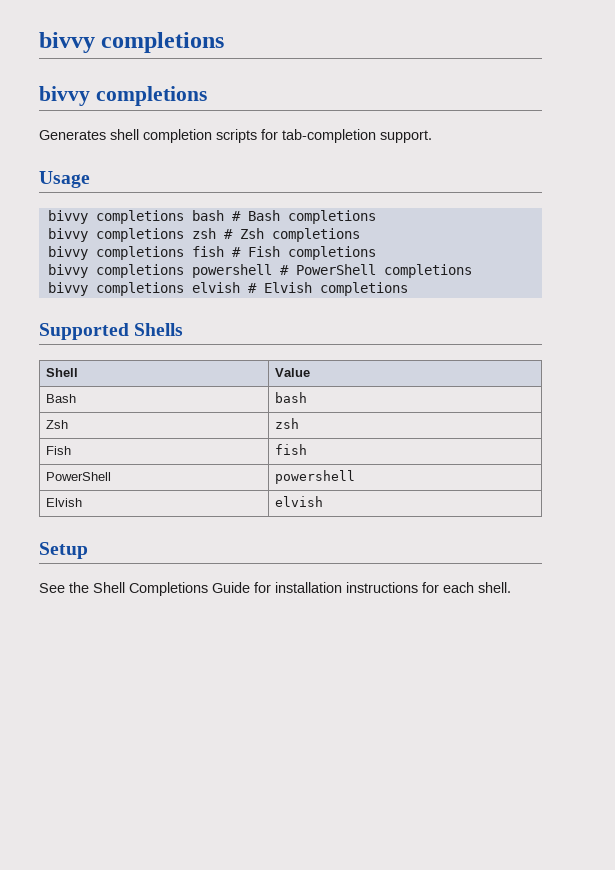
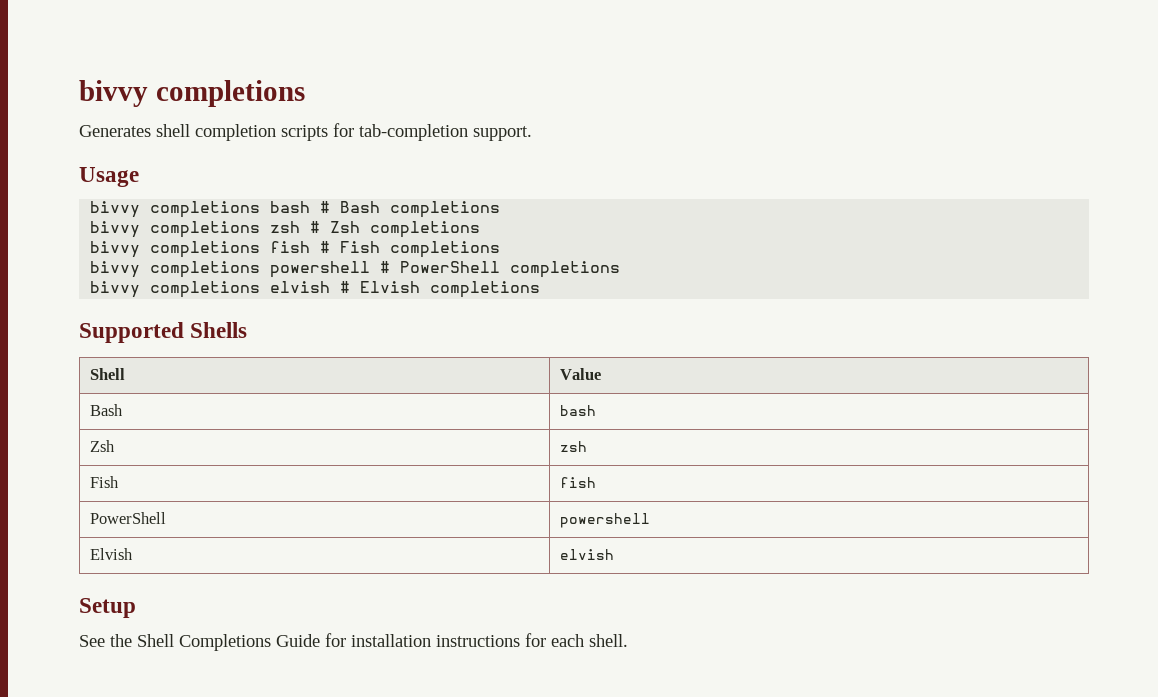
[39,32,225,53] [39,86,207,106] bivvy completions // bivvy completions -> [79,80,305,107] bivvy completions

